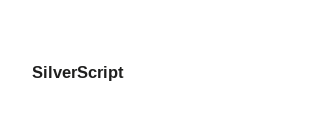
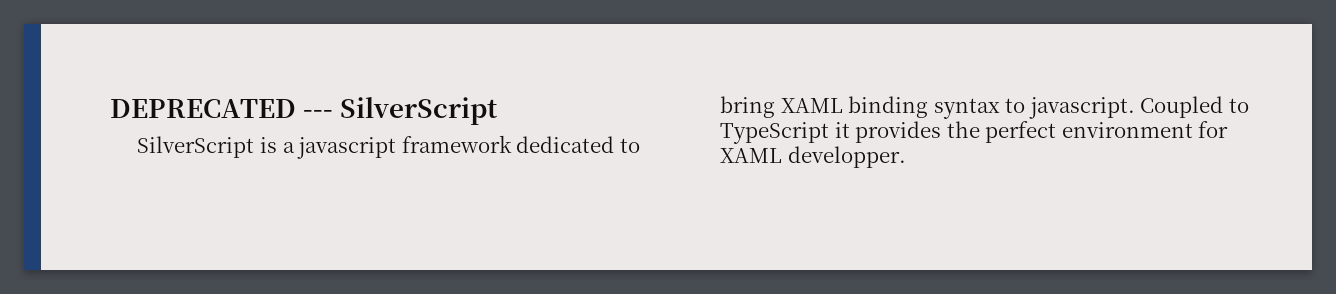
[32,66,124,81] SilverScript -> [110,97,499,125] [137,135,640,159] [720,96,1249,119] [720,121,1229,144] [720,146,906,168] DEPRECATED --- SilverScript // SilverScript is a javascript framework dedicated to bring XAML binding syntax to javascript. Coupled to TypeScript it provides the perfect environment for XAML developper.

